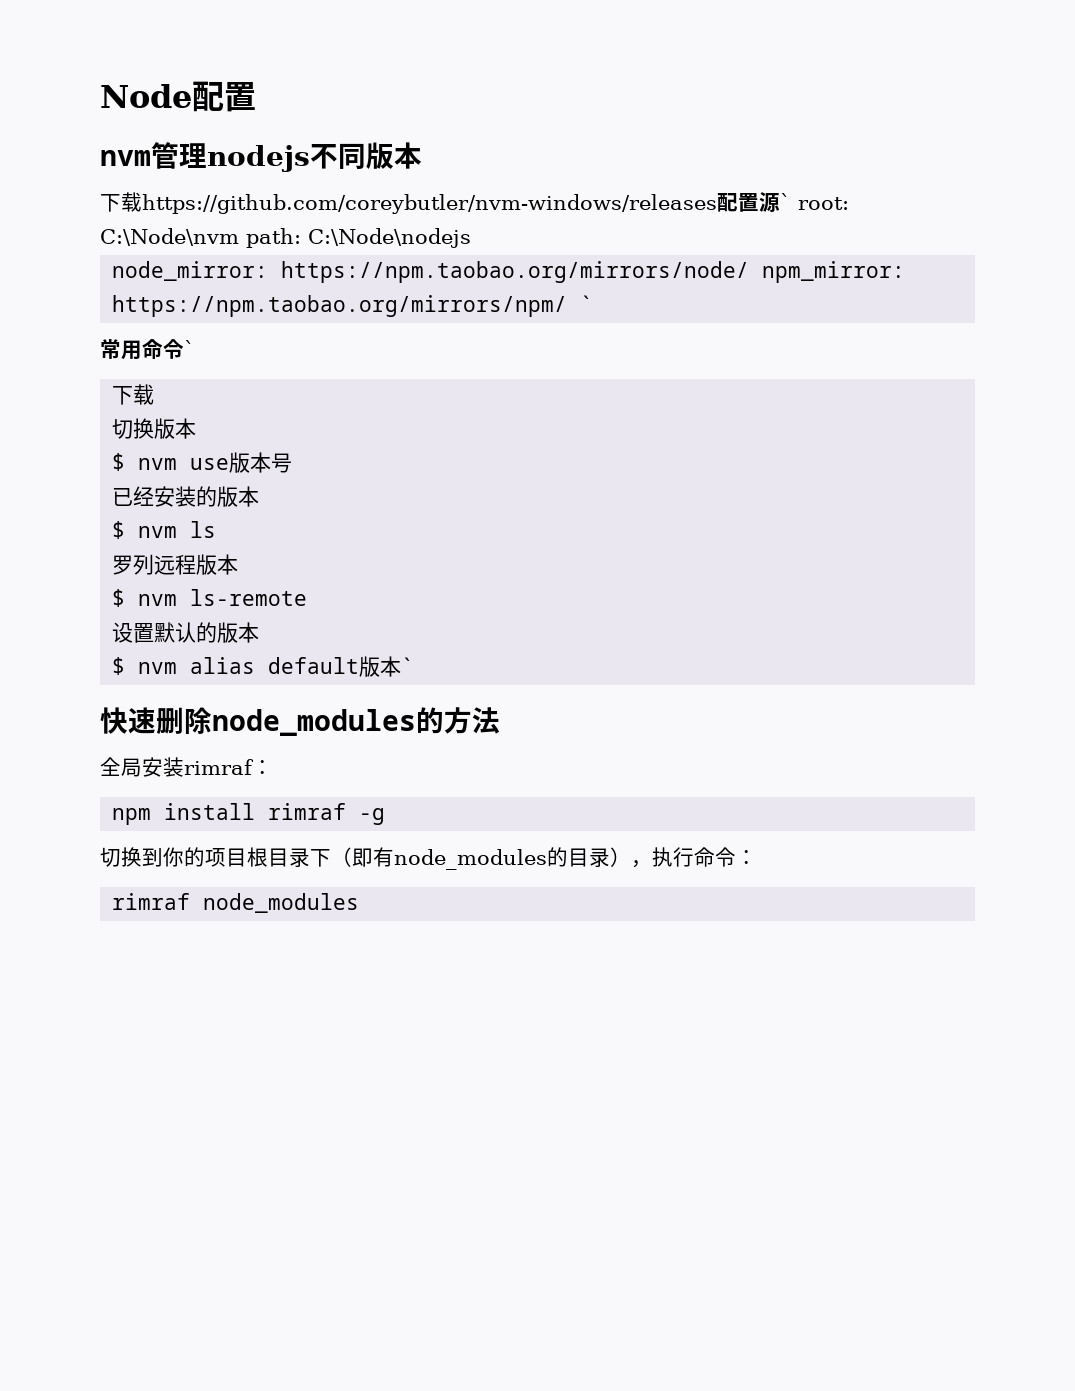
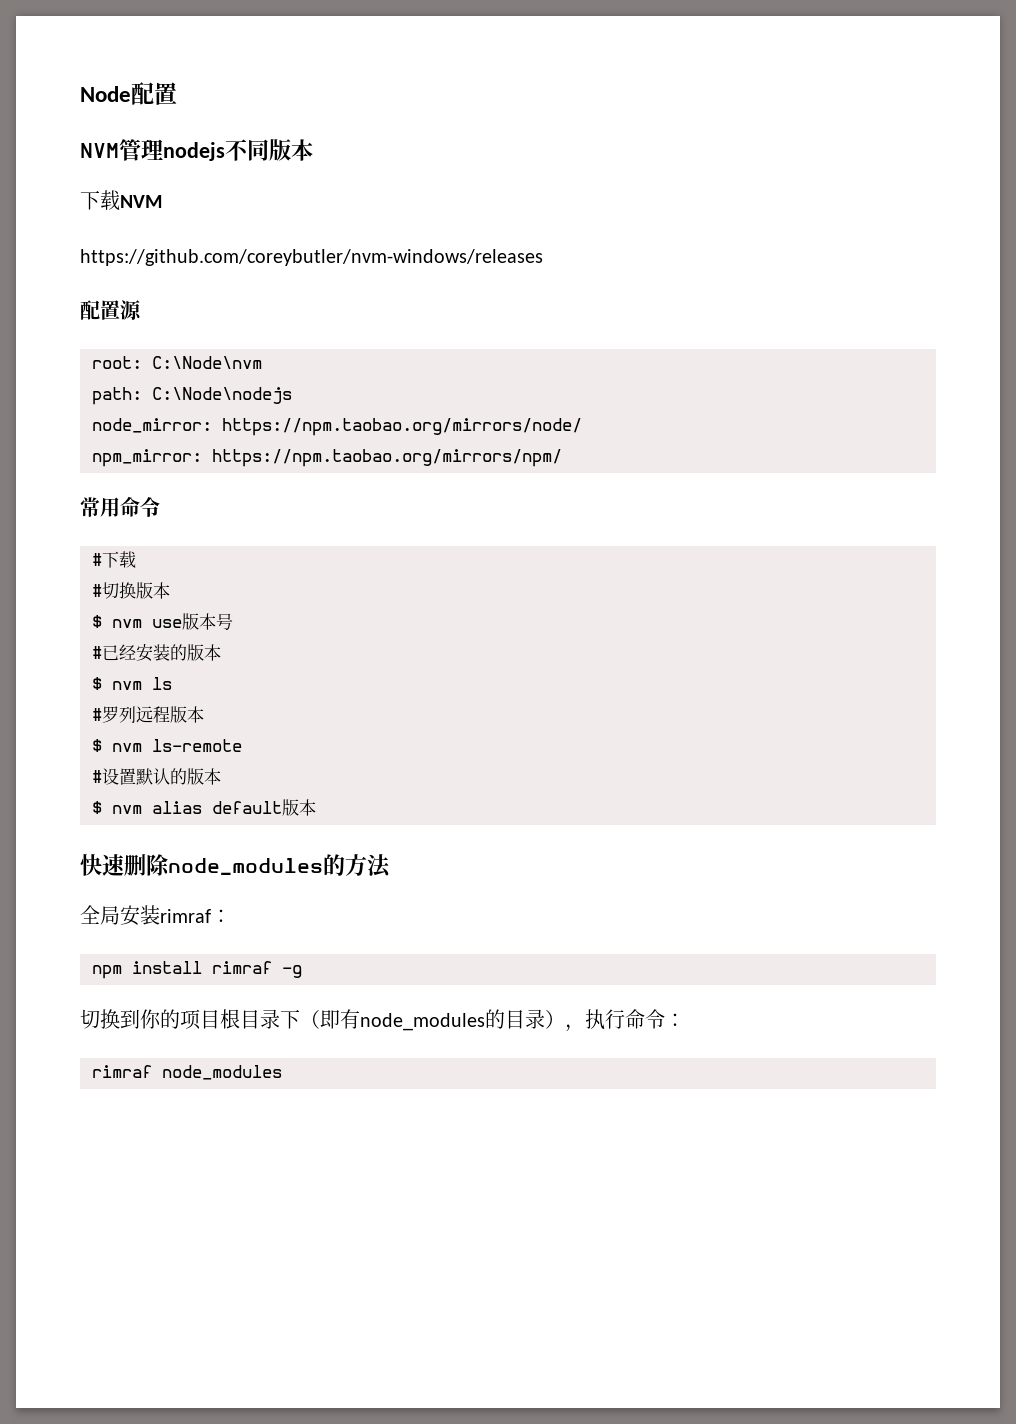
[100,150,151,166] nvm -> [80,143,119,158] NVM
(142, 202) none -> [120,195,162,208] NVM //
(717, 204) none -> (543, 257) //
[780,193,791,210] ` -> (142, 310) //
(239, 237) none -> (262, 362) //
(750, 272) none -> (582, 427) //
[580,295,594,312] ` -> (562, 458) none
[184,340,195,357] ` // -> [92,553,102,566] // #
(155, 394) none -> [92,584,102,597] #
(293, 463) none -> [92,646,102,659] #
(217, 529) none -> [92,708,102,721] #
(308, 597) none -> [92,770,102,783] #
[401,657,415,674] ` -> (316, 807) none

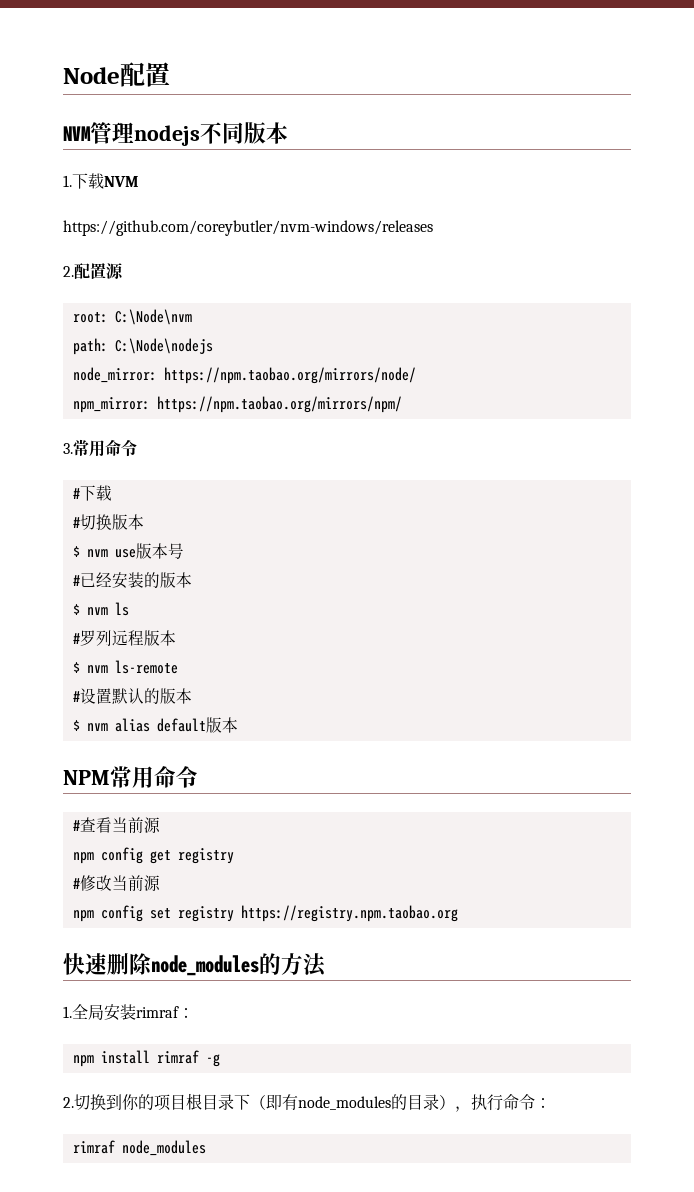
(313, 150) none -> [63,175,72,187] 1.
(543, 257) none -> [63,266,74,277] 2.
(562, 458) none -> [63,443,73,454] 3.
(316, 807) none -> [63,766,198,788] [72,817,160,833] [72,847,234,864] [72,875,160,891] [72,905,458,922] // NPM常用命令 // #查看当前源 // npm config get registry // #修改当前源 // npm config set registry https://registry.npm.taobao.org
(391, 866) none -> [63,1006,72,1018] 1.
(302, 971) none -> [63,1097,74,1108] 2.

